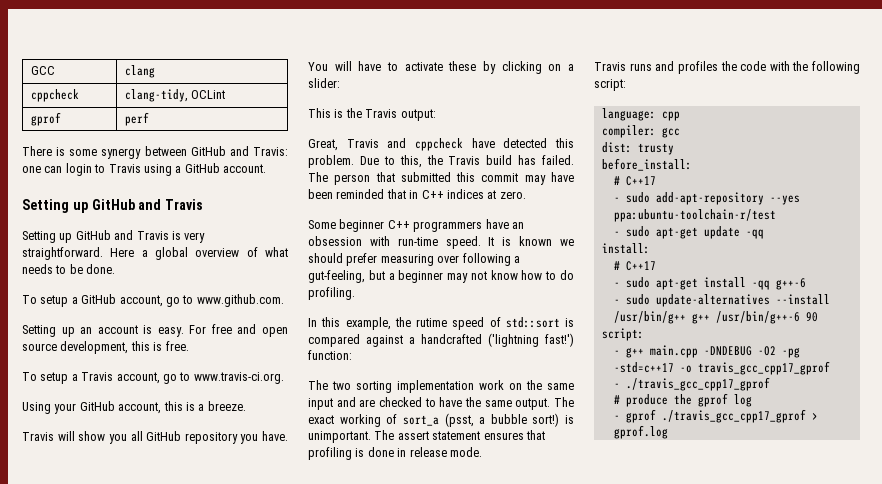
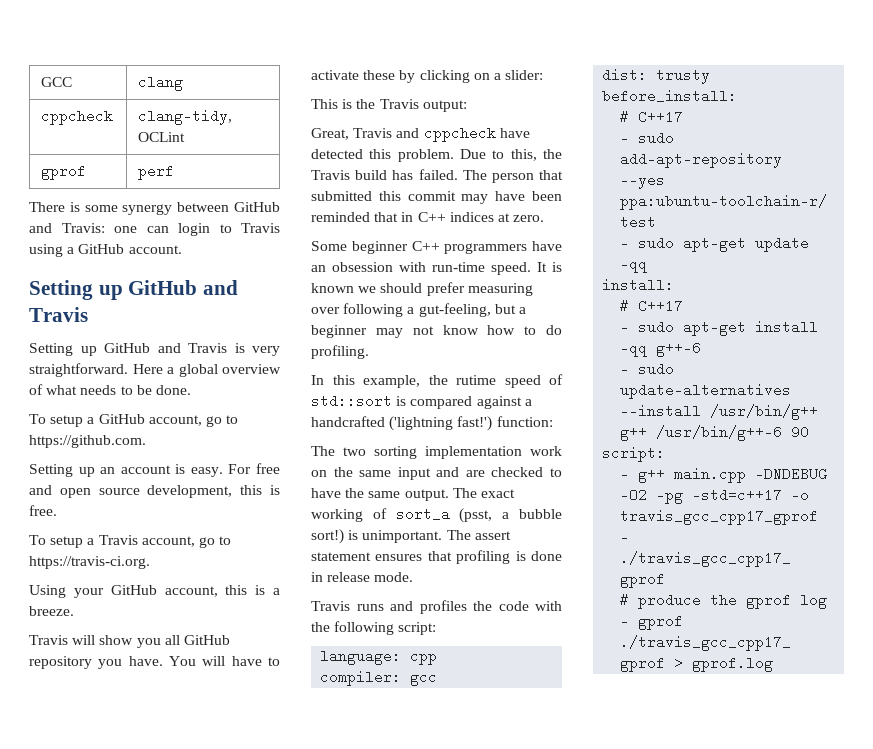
[196,294,284,307] www.github.com. -> [29,435,146,448] https://github.com.
[193,372,284,384] www.travis-ci.org. -> [29,556,150,569] https://travis-ci.org.

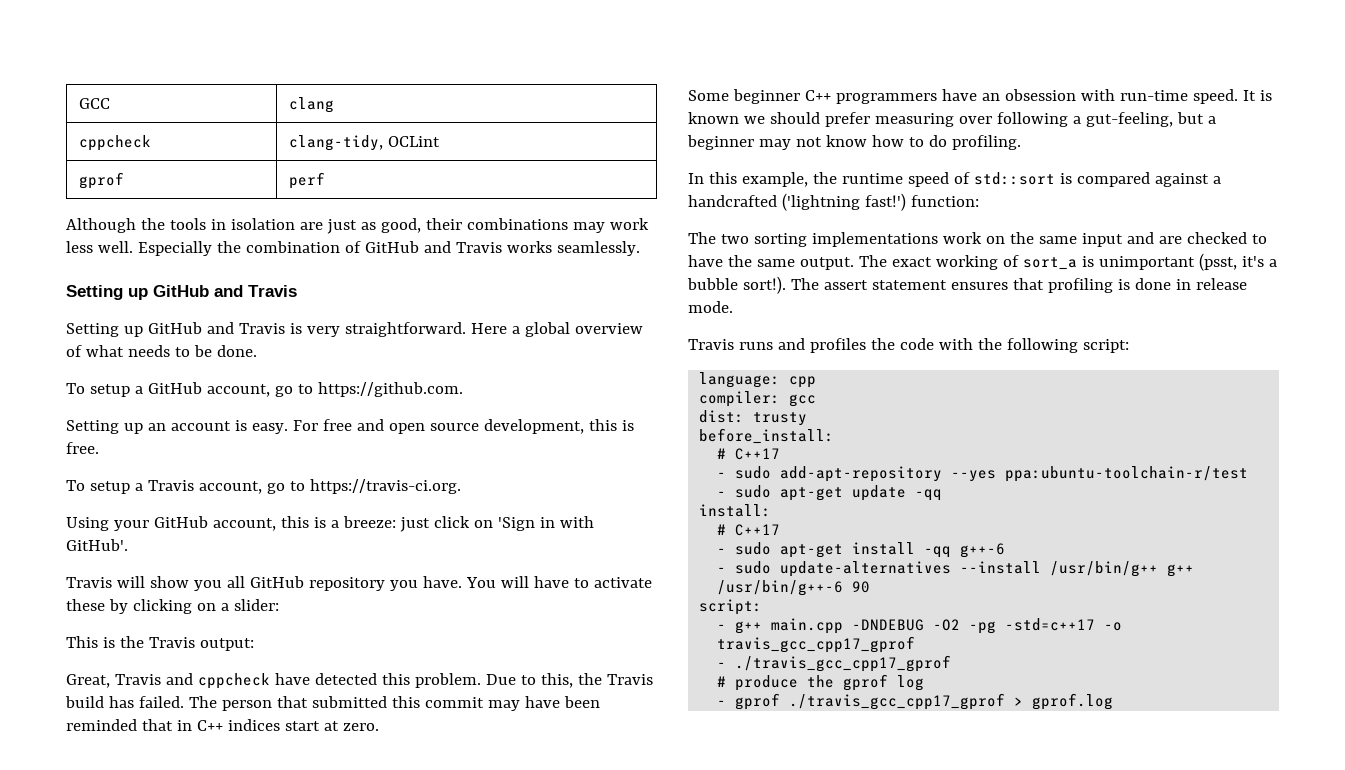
[29,202,280,215] [29,223,280,236] [29,244,182,257] There is some synergy between GitHub and Travis: one can login to Travis using a GitHub account. -> [66,218,649,234] [66,241,640,256] Although the tools in isolation are just as good, their combinations may work less well. Especially the combination of GitHub and Travis works seamlessly.
[29,606,74,616] breeze. -> [342,516,594,532] [66,539,128,551] breeze: just click on 'Sign in with GitHub'.
(494, 217) none -> [284,721,320,731] start
[456,375,496,385] rutime -> [841,173,903,184] runtime
[425,446,522,459] implementation -> [811,232,938,247] implementations
[459,508,562,523] [311,529,443,544] (psst, a bubble sort!) is unimportant. -> [1081,253,1277,271] [687,276,786,294] is unimportant (psst, it's a bubble sort!).

